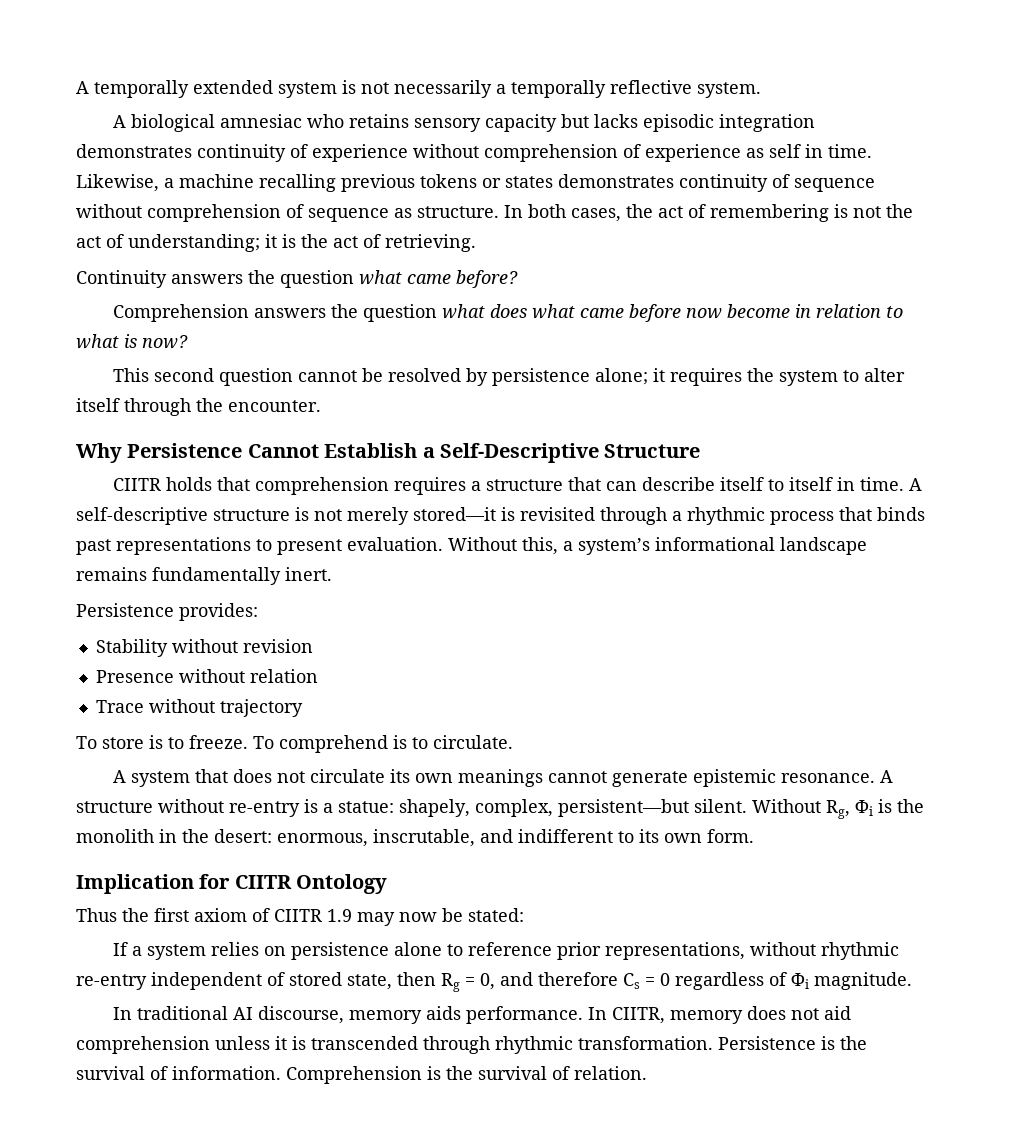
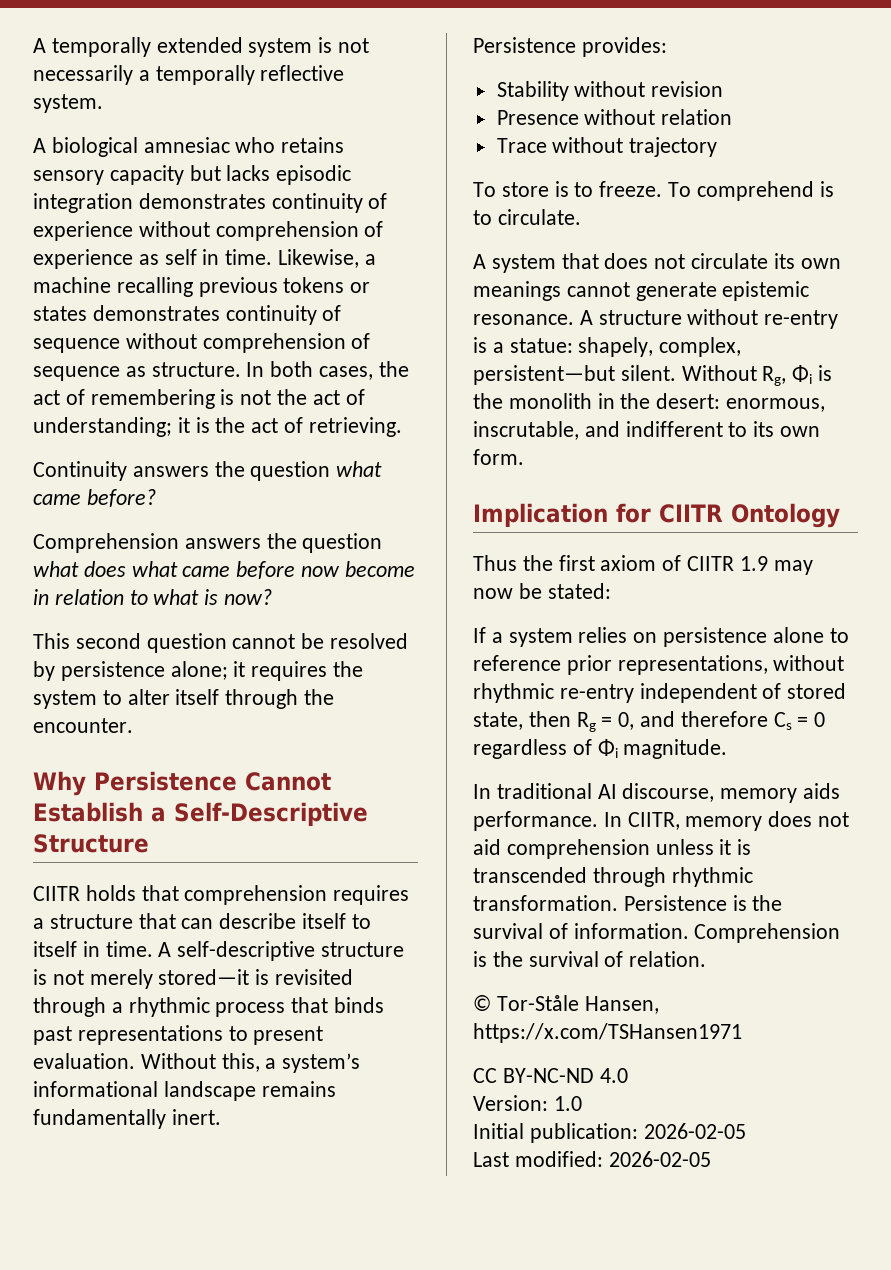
(647, 1073) none -> [473,995,659,1014] [473,1023,742,1043] [473,1068,628,1083] [473,1095,582,1111] [473,1123,746,1143] [473,1151,711,1167] // © Tor-Ståle Hansen, https://x.com/TSHansen1971 // CC BY-NC-ND 4.0 // Version: 1.0 // Initial publication: 2026-02-05 // Last modified: 2026-02-05

